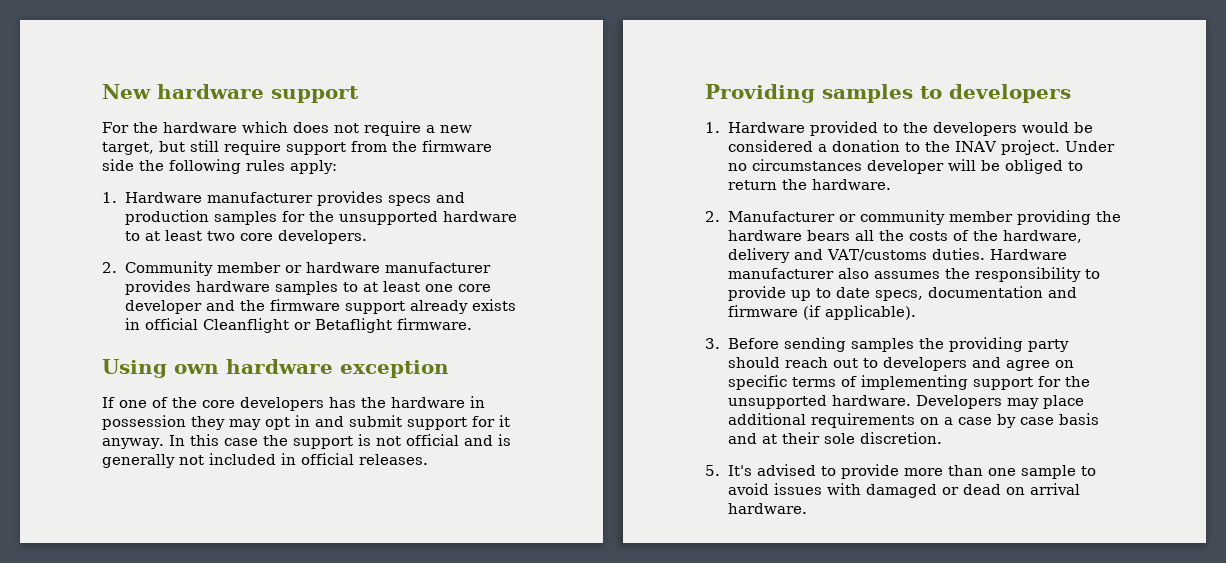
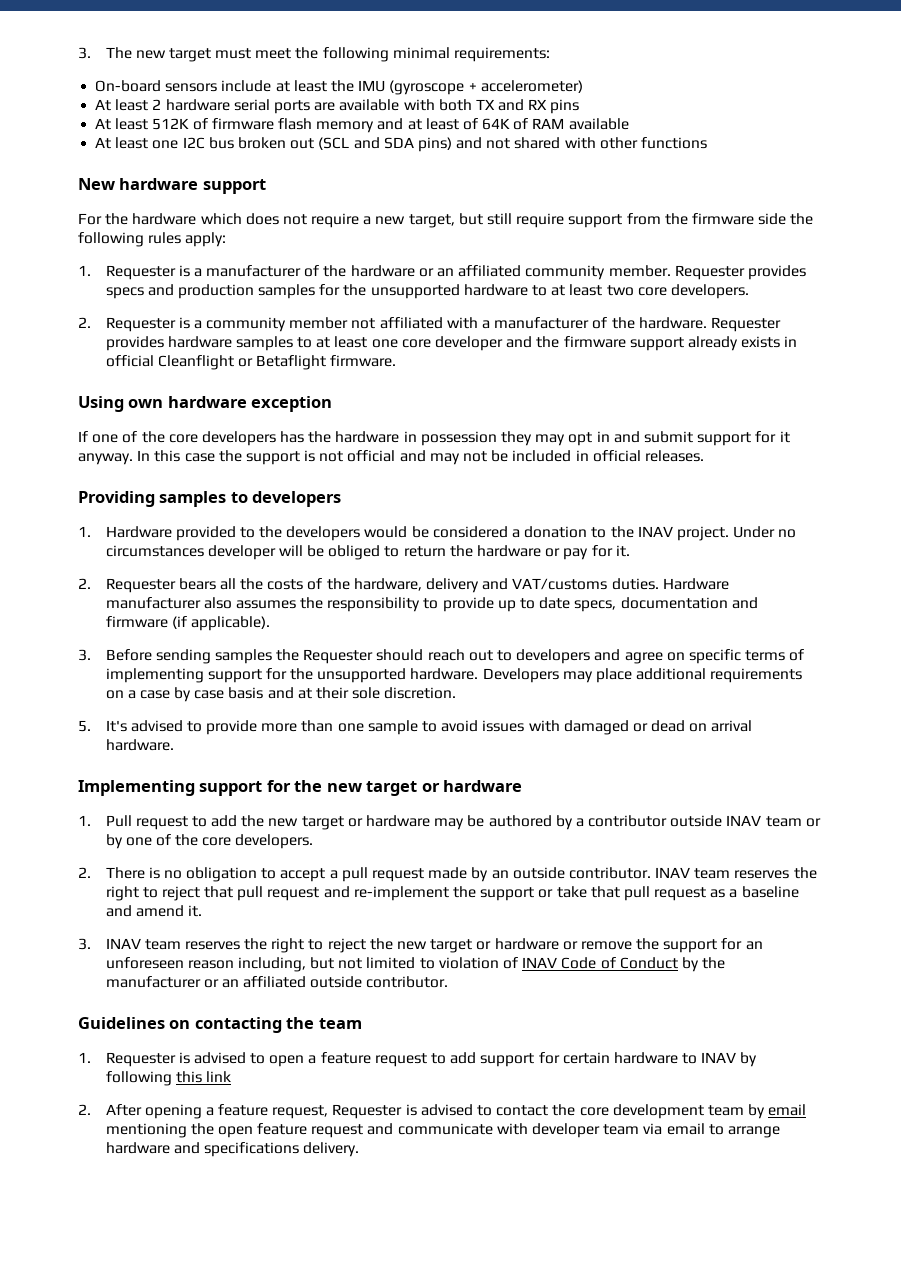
(102, 91) none -> [78,47,550,62] [95,80,583,95] [95,99,580,114] [95,118,629,133] [95,137,708,152] 3. The new target must meet the following minimal requirements: // On-board sensors include at least the IMU (gyroscope + accelerometer) // At least 2 hardware serial ports are available with both TX and RX pins // At least 512K of firmware flash memory and at least of 64K of RAM available // At least one I2C bus broken out (SCL and SDA pins) and not shared with other functions //
[124,192,313,203] Hardware manufacturer -> [105,265,745,280] Requester is a manufacturer of the hardware or an affiliated community member. Requester
[124,261,491,276] Community member or hardware manufacturer -> [105,317,781,332] Requester is a community member not affiliated with a manufacturer of the hardware. Requester
[497,434,511,446] [102,454,204,468] is generally not -> [429,450,509,465] may not be
[811,179,891,190] [705,210,1121,225] [727,230,802,241] hardware. // 2. Manufacturer or community member providing the hardware -> [476,545,630,560] [78,578,176,593] hardware or pay for it. // 2. Requester
[948,337,1069,352] providing party -> [303,649,374,664] Requester
(807, 508) none -> [78,780,523,796] [78,815,821,830] [105,834,314,849] [78,867,817,882] [105,886,799,901] [105,905,202,917] [78,938,763,953] [105,957,726,972] [105,976,449,988] [78,1017,362,1033] [78,1052,758,1067] [105,1071,231,1086] [78,1104,807,1119] [105,1123,780,1138] [105,1142,360,1157] // Implementing support for the new target or hardware // 1. Pull request to add the new target or hardware may be authored by a contributor outside INAV team or by one of the core developers. // 2. There is no obligation to accept a pull request made by an outside contributor. INAV team reserves the right to reject that pull request and re-implement the support or take that pull request as a baseline and amend it. // 3. INAV team reserves the right to reject the new target or hardware or remove the support for an unforeseen reason including, but not limited to violation of INAV Code of Conduct by the manufacturer or an affiliated outside contributor. // Guidelines on contacting the team // 1. Requester is advised to open a feature request to add support for certain hardware to INAV by following this link // 2. After opening a feature request, Requester is advised to contact the core development team by email mentioning the open feature request and communicate with developer team via email to arrange hardware and specifications delivery.

